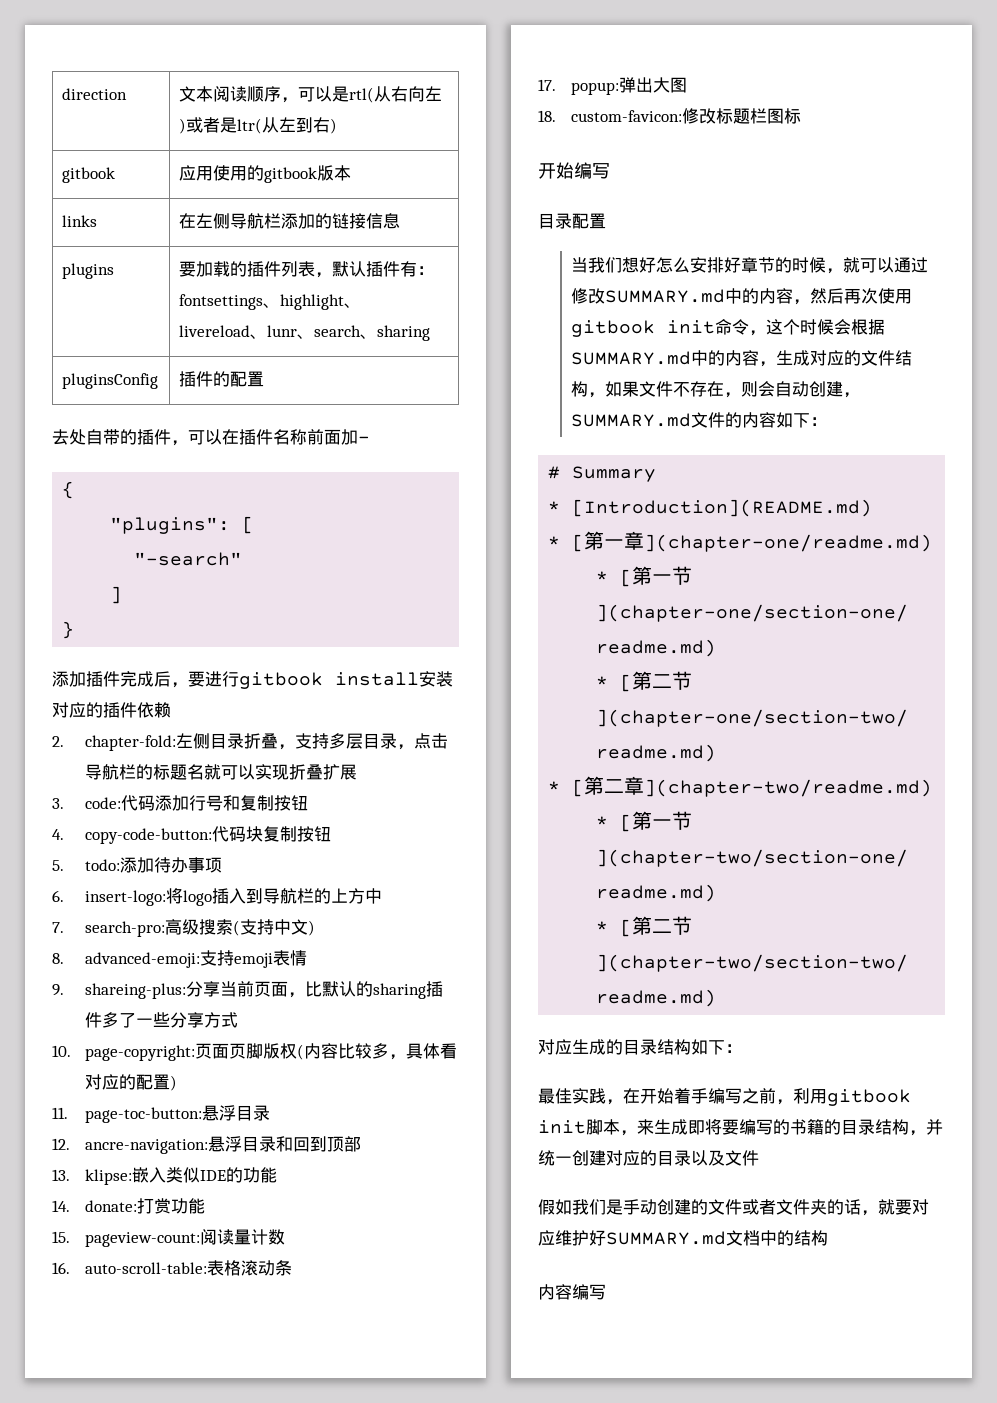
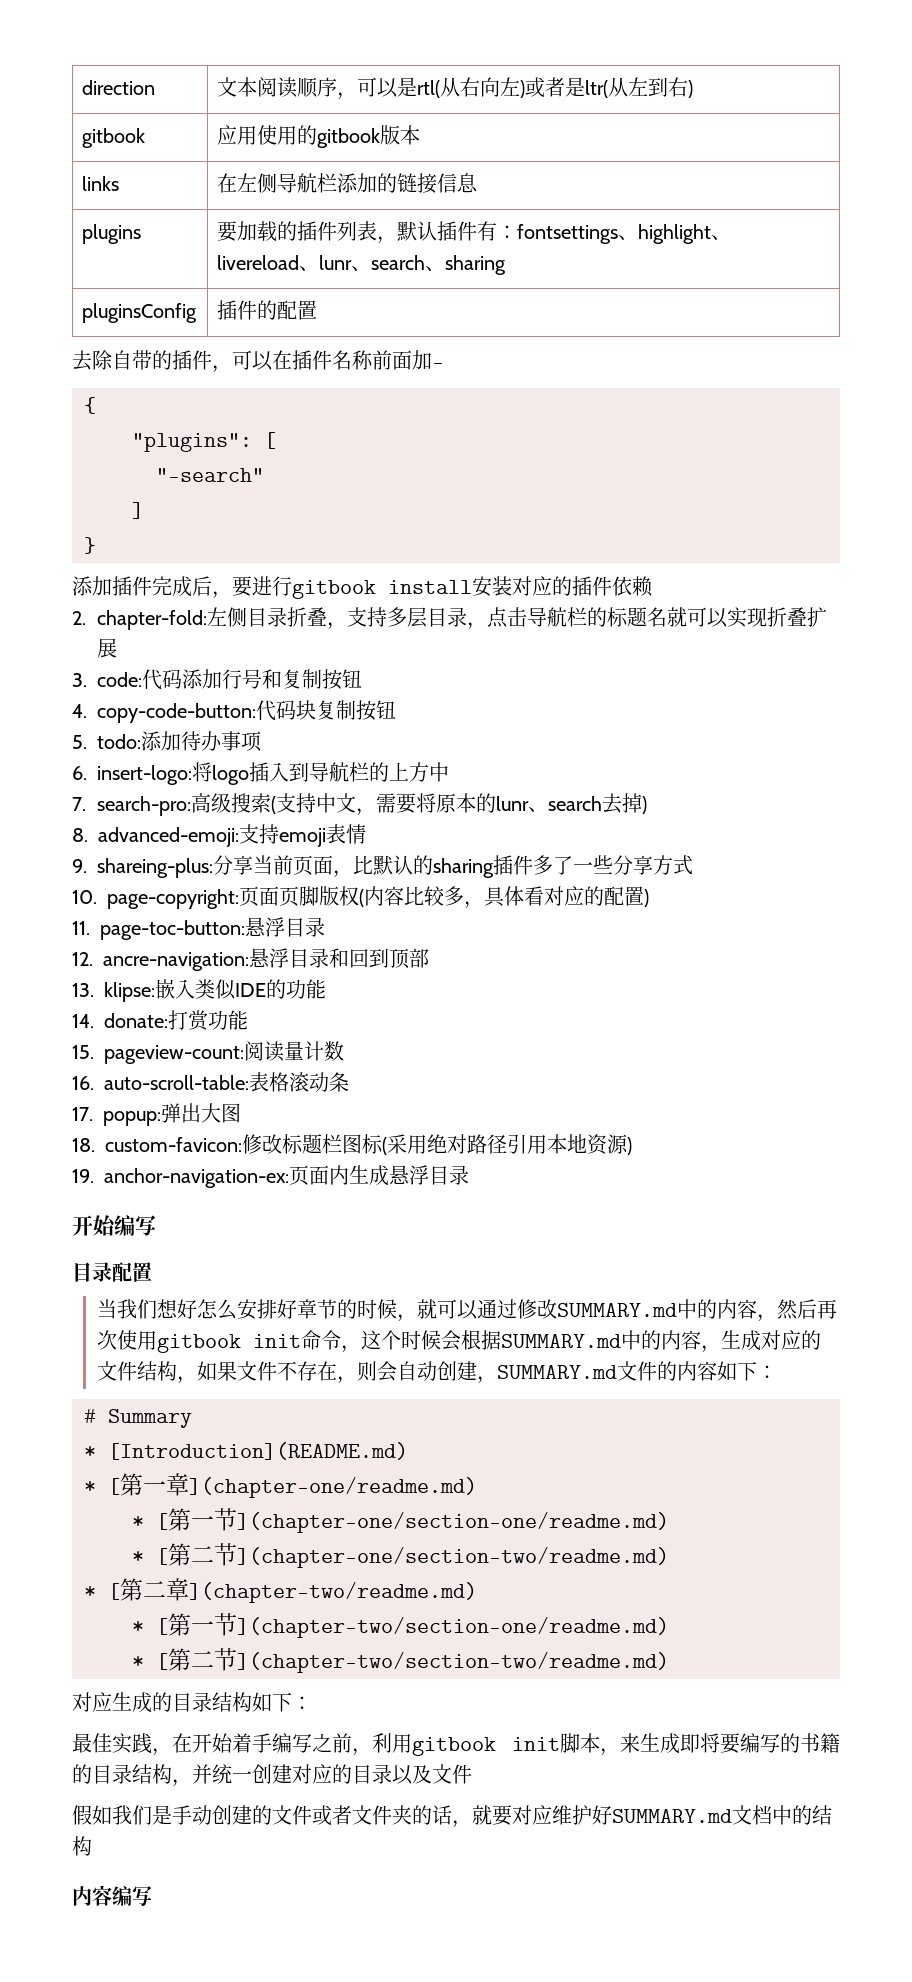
[69,429,86,445] 处 -> [92,350,113,370] 除
(309, 927) none -> [356,793,643,816] ，需要将原本的lunr、search去掉
(802, 116) none -> [382,1134,632,1155] [72,1165,469,1188] (采用绝对路径引用本地资源) // 19. anchor-navigation-ex:页面内生成悬浮目录

